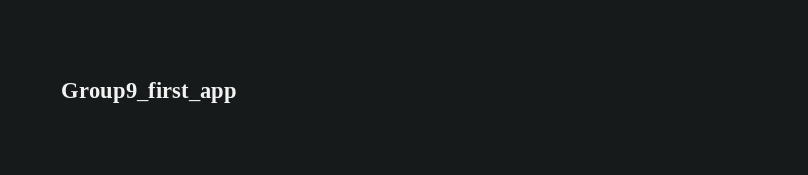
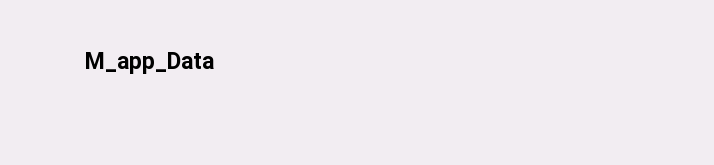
[61,82,237,103] Group9_first_app -> [85,52,214,74] M_app_Data

